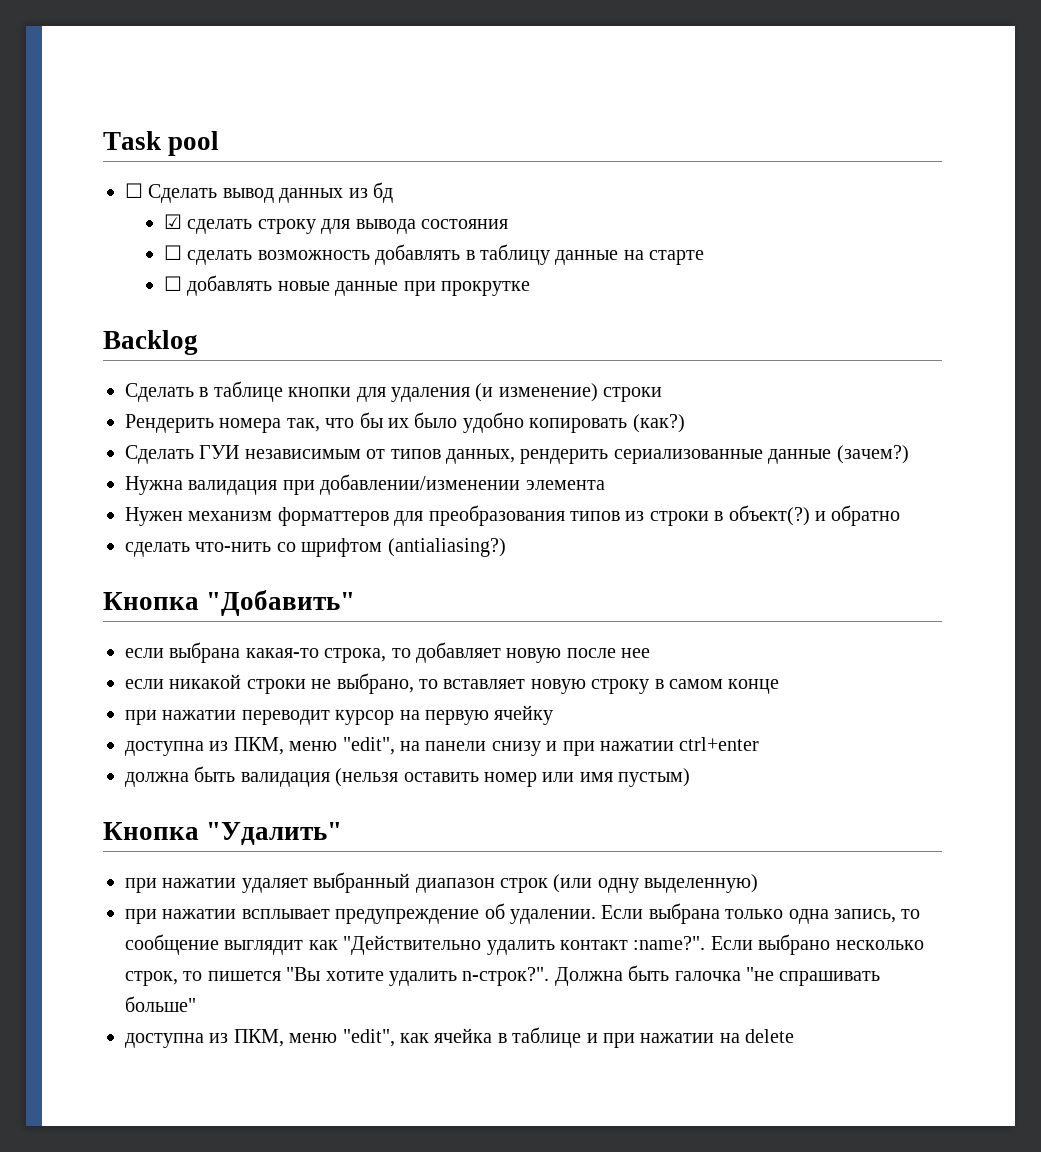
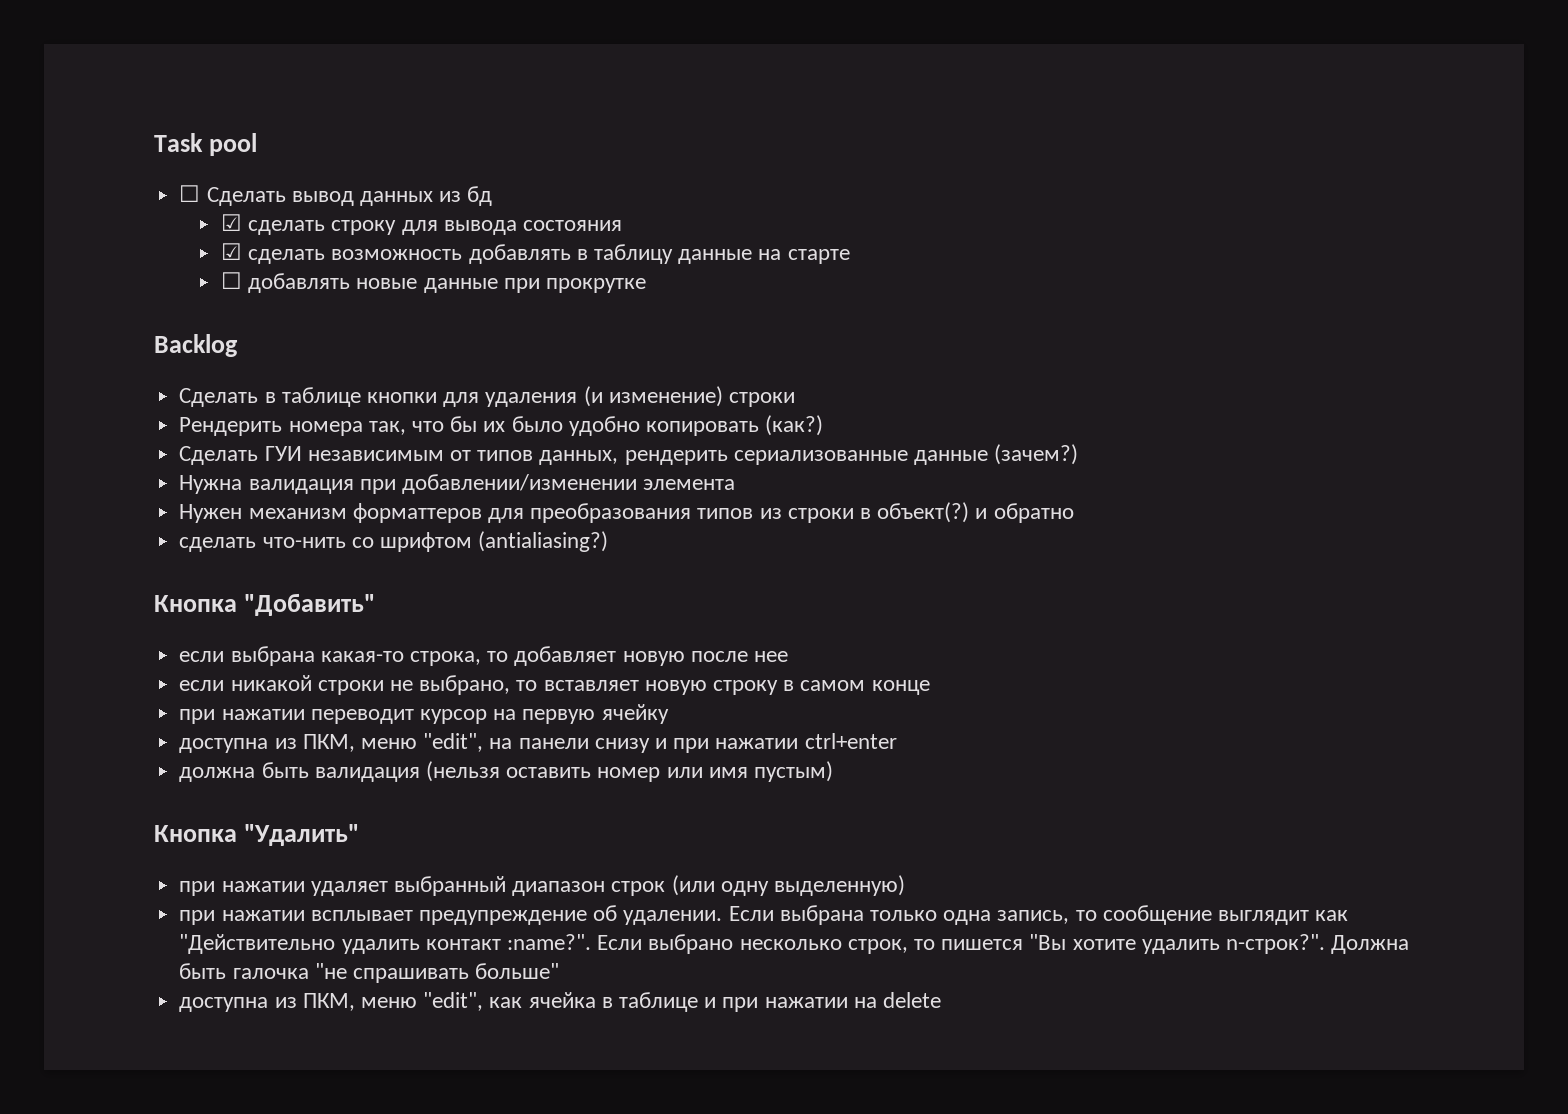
[163,245,182,260] ☐ -> [220,243,242,260] ☑

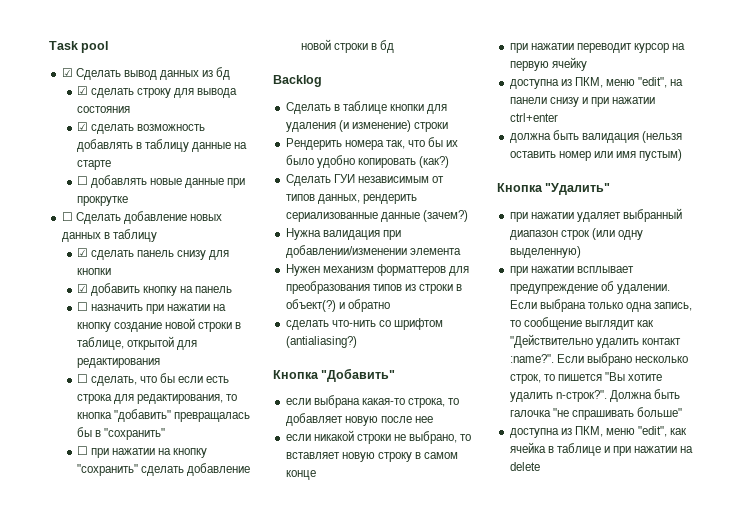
[179,185,201,202] ☐ -> [61,68,73,77] ☑
(646, 285) none -> [61,211,222,224] [61,229,157,242] [76,248,230,260] [76,268,111,275] [76,283,233,296] [76,302,227,314] [76,318,242,332] [76,336,198,350] [76,358,160,368] [76,373,230,386] [76,394,238,404] [76,409,251,422] [76,427,166,440] [76,446,208,458] [76,463,251,476] [300,39,395,53] // ☐ Сделать добавление новых данных в таблицу // ☑ сделать панель снизу для кнопки // ☑ добавить кнопку на панель // ☐ назначить при нажатии на кнопку создание новой строки в таблице, открытой для редактирования // ☐ сделать, что бы если есть строка для редактирования, то кнопка "добавить" превращалась бы в "сохранить" // ☐ при нажатии на кнопку "сохранить" сделать добавление новой строки в бд

